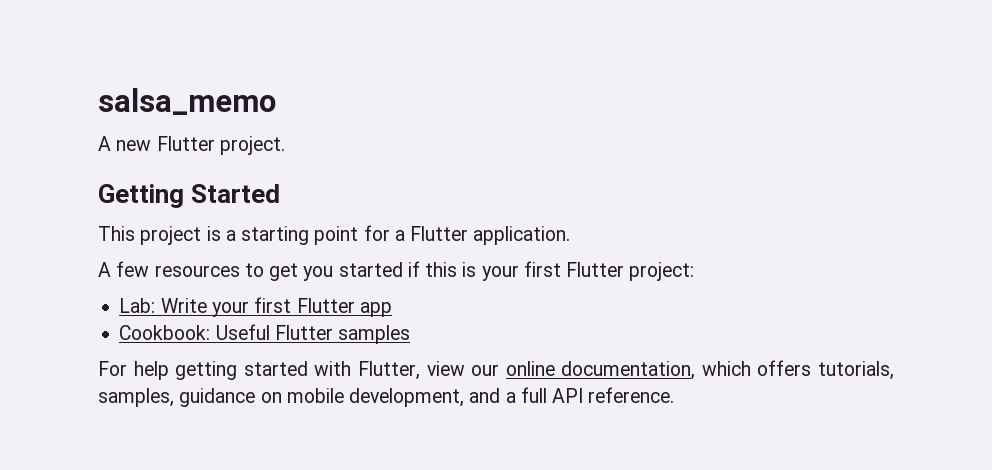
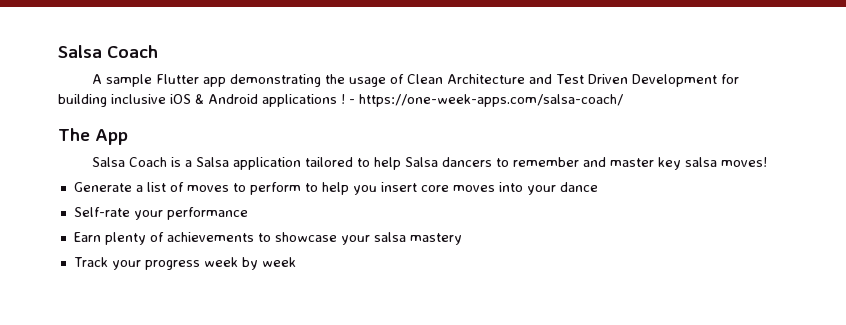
[98,88,276,115] [98,136,285,155] [98,184,281,208] [98,225,571,245] [98,261,695,281] [119,297,392,317] [119,324,411,344] [98,360,895,380] [98,387,675,407] salsa_memo // A new Flutter project. // Getting Started // This project is a starting point for a Flutter application. // A few resources to get you started if this is your first Flutter project: // Lab: Write your first Flutter app // Cookbook: Useful Flutter samples // For help getting started with Flutter, view our online documentation, which offers tutorials, samples, guidance on mobile development, and a full API reference. -> [58,45,158,58] [91,74,739,87] [58,94,623,107] [58,128,128,145] [91,157,767,170] [73,182,598,195] [73,207,248,220] [73,232,462,245] [73,257,296,270] Salsa Coach // A sample Flutter app demonstrating the usage of Clean Architecture and Test Driven Development for building inclusive iOS & Android applications ! - https://one-week-apps.com/salsa-coach/ // The App // Salsa Coach is a Salsa application tailored to help Salsa dancers to remember and master key salsa moves! // Generate a list of moves to perform to help you insert core moves into your dance // Self-rate your performance // Earn plenty of achievements to showcase your salsa mastery // Track your progress week by week

